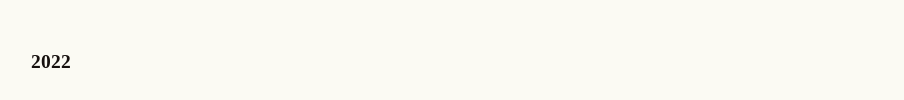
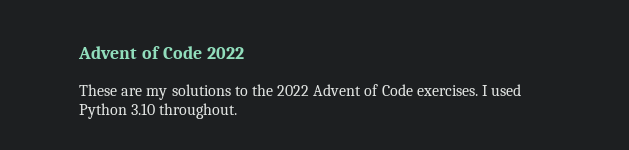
[31,55,71,68] 2022 -> [78,46,244,59] [79,84,522,100] [79,103,238,119] Advent of Code 2022 // These are my solutions to the 2022 Advent of Code exercises. I used Python 3.10 throughout.

